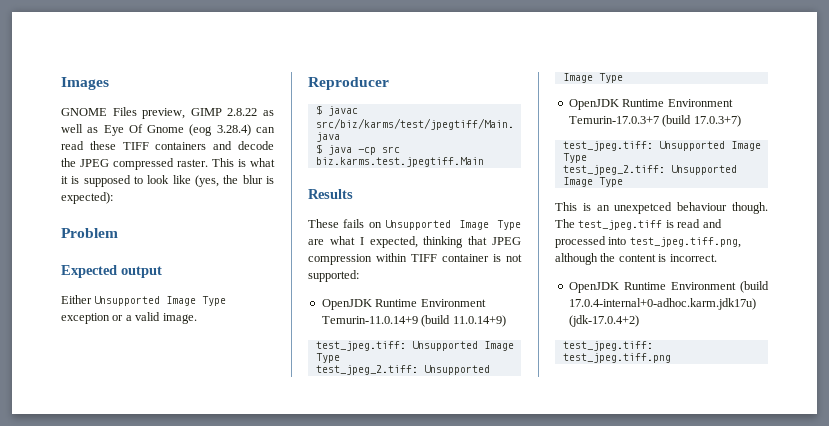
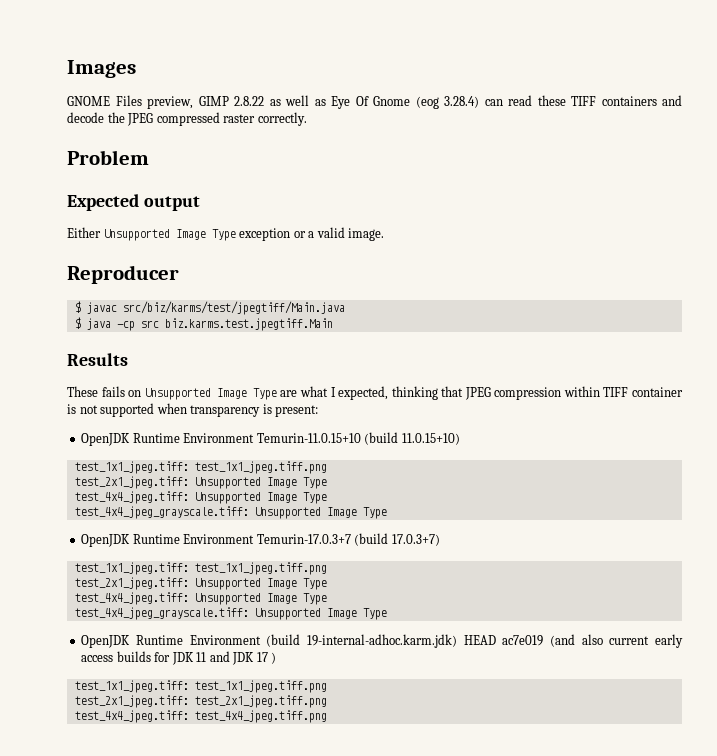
[177,158,275,167] [61,175,274,187] [61,192,113,204] raster. This is what it is supposed to look like (yes, the blur is expected): -> [223,112,307,126] raster correctly.
[308,270,359,282] [321,299,486,310] [321,315,506,327] [315,341,514,351] [315,353,340,363] [315,365,418,375] supported: // OpenJDK Runtime Environment Temurin-11.0.14+9 (build 11.0.14+9) // test_jpeg.tiff: Unsupported Image Type // test_jpeg_2.tiff: -> [100,403,319,417] [81,432,460,446] [74,461,327,474] [74,476,327,489] [74,491,327,504] [74,506,249,519] supported when transparency is present: // OpenJDK Runtime Environment Temurin-11.0.15+10 (build 11.0.15+10) // test_1x1_jpeg.tiff: test_1x1_jpeg.tiff.png // test_2x1_jpeg.tiff: Unsupported Image Type // test_4x4_jpeg.tiff: Unsupported Image Type // test_4x4_jpeg_grayscale.tiff:
[562,141,761,151] [562,153,587,163] [562,165,737,175] [562,177,623,187] [555,202,768,214] [555,219,722,230] [555,236,741,248] [555,253,717,265] [568,281,769,293] [568,298,756,310] [568,315,639,327] [562,341,653,351] [562,353,671,363] test_jpeg.tiff: Unsupported Image Type // test_jpeg_2.tiff: Unsupported Image Type // This is an unexpetced behaviour though. The test_jpeg.tiff is read and processed into test_jpeg.tiff.png, although the content is incorrect. // OpenJDK Runtime Environment (build 17.0.4-internal+0-adhoc.karm.jdk17u) (jdk-17.0.4+2) // test_jpeg.tiff: test_jpeg.tiff.png -> [74,562,327,575] [74,577,327,590] [74,592,327,605] [74,607,387,620] [81,634,683,648] [81,651,277,665] [74,680,327,693] [74,695,327,708] [74,710,327,723] test_1x1_jpeg.tiff: test_1x1_jpeg.tiff.png // test_2x1_jpeg.tiff: Unsupported Image Type // test_4x4_jpeg.tiff: Unsupported Image Type // test_4x4_jpeg_grayscale.tiff: Unsupported Image Type // OpenJDK Runtime Environment (build 19-internal-adhoc.karm.jdk) HEAD ac7e019 (and also current early access builds for JDK 11 and JDK 17 ) // test_1x1_jpeg.tiff: test_1x1_jpeg.tiff.png // test_2x1_jpeg.tiff: test_2x1_jpeg.tiff.png // test_4x4_jpeg.tiff: test_4x4_jpeg.tiff.png

